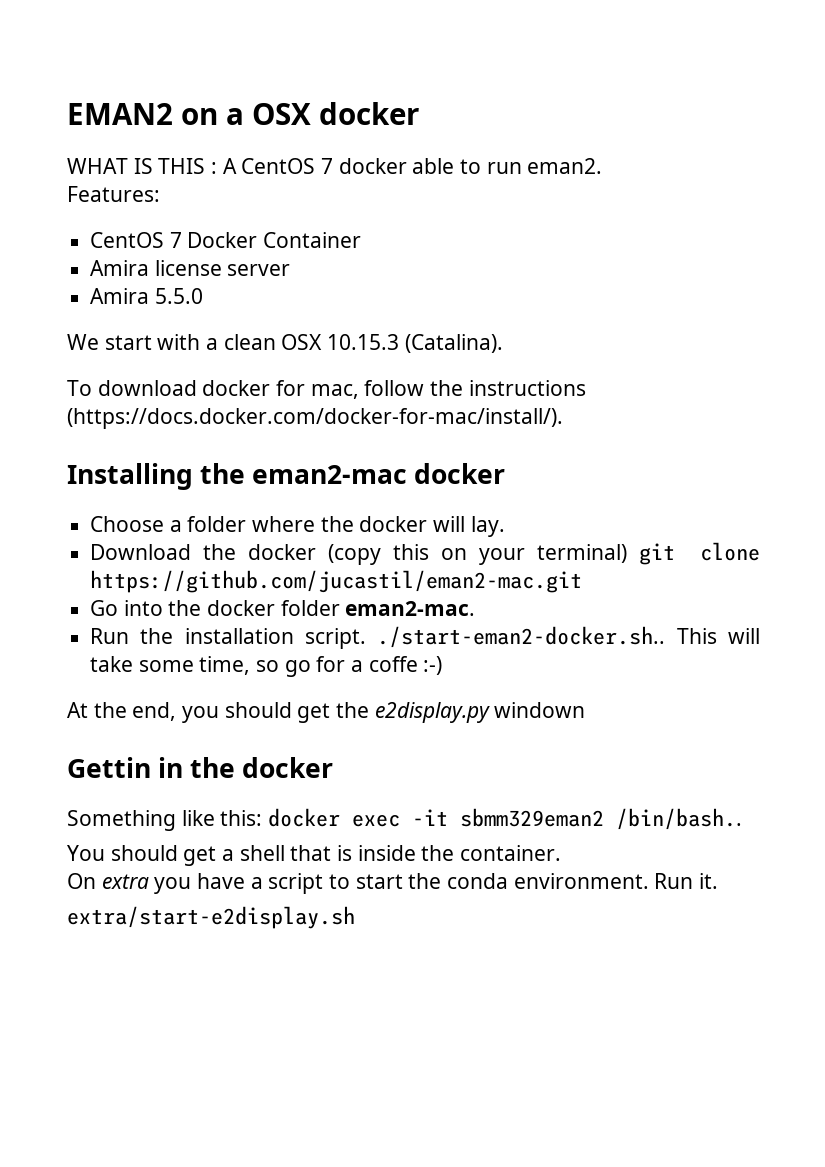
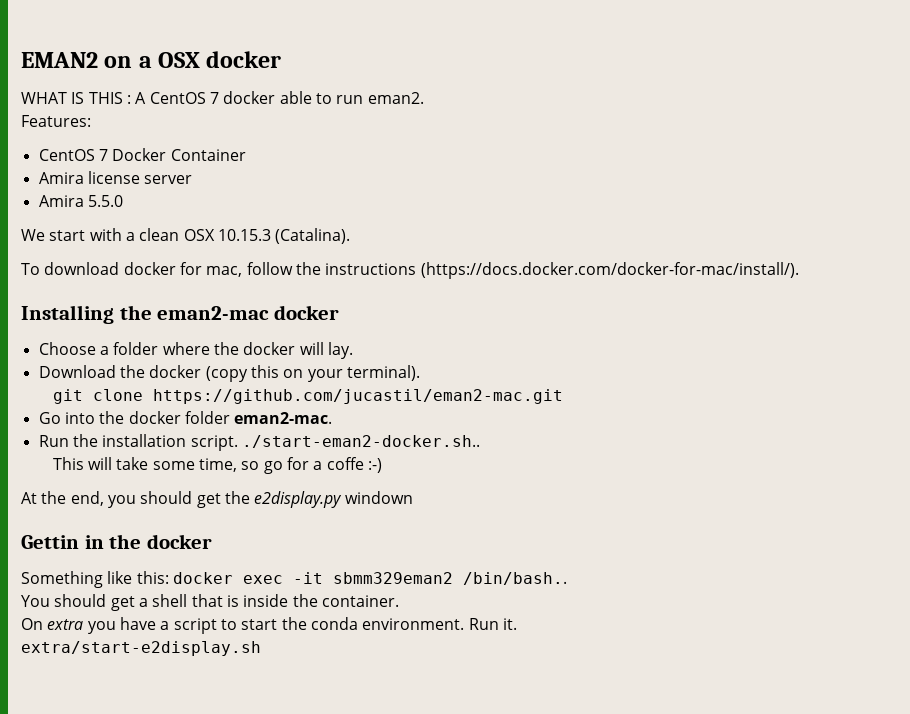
[536,544,627,563] terminal) -> [346,365,420,381] terminal). //
(666, 637) none -> (480, 441) //

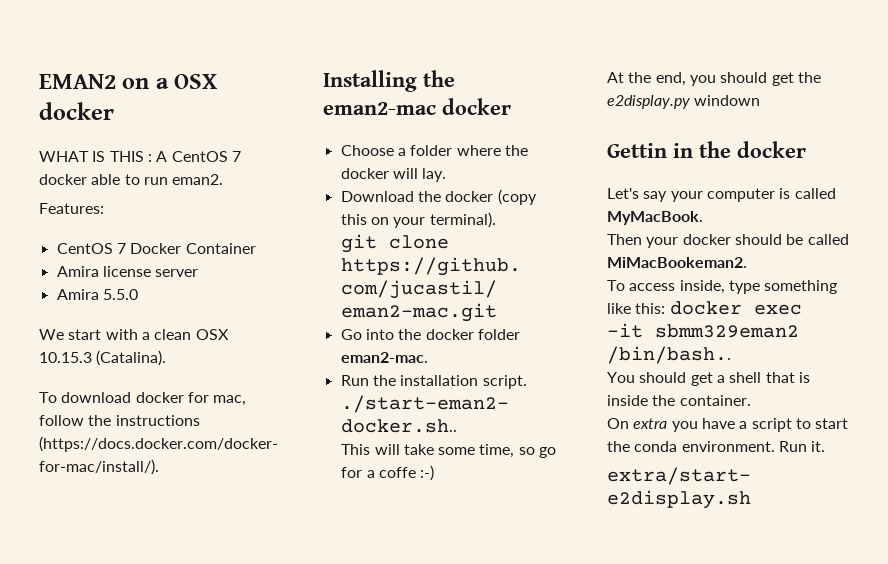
[21,571,103,588] Something -> [607,188,836,202] [607,211,703,225] [607,234,849,248] [607,257,747,268] [607,280,838,294] Let's say your computer is called MyMacBook. // Then your docker should be called MiMacBookeman2. // To access inside, type something

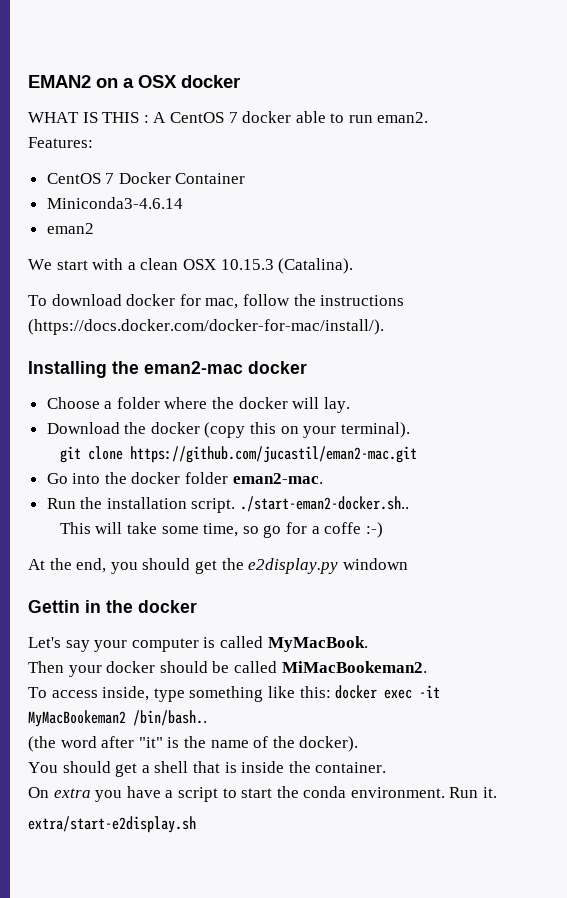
[56,266,199,277] [56,289,138,300] Amira license server // Amira 5.5.0 -> [46,197,183,209] [46,223,94,234] Miniconda3-4.6.14 // eman2
[655,324,799,338] sbmm329eman2 -> [28,710,126,727] MyMacBookeman2
(731, 355) none -> [28,736,359,752] // (the word after "it" is the name of the docker).

